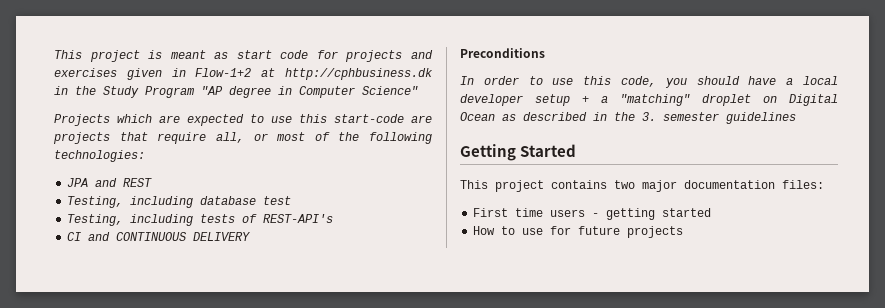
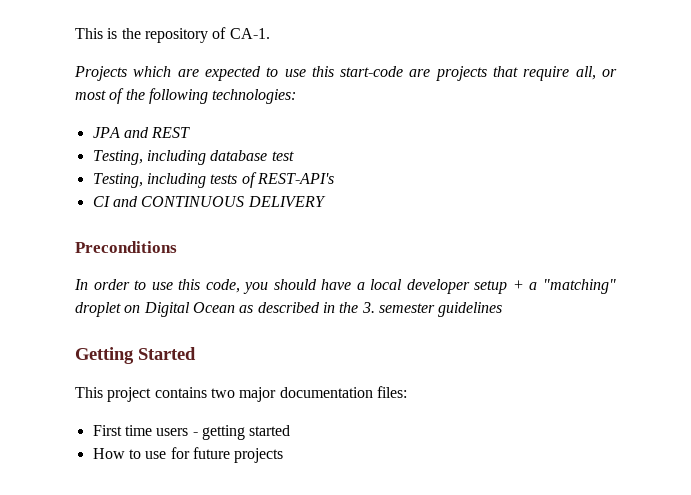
[54,50,433,62] [54,68,433,80] [54,86,418,98] This project is meant as start code for projects and exercises given in Flow-1+2 at http://cphbusiness.dk in the Study Program "AP degree in Computer Science" -> [75,27,270,43] This is the repository of CA-1.

